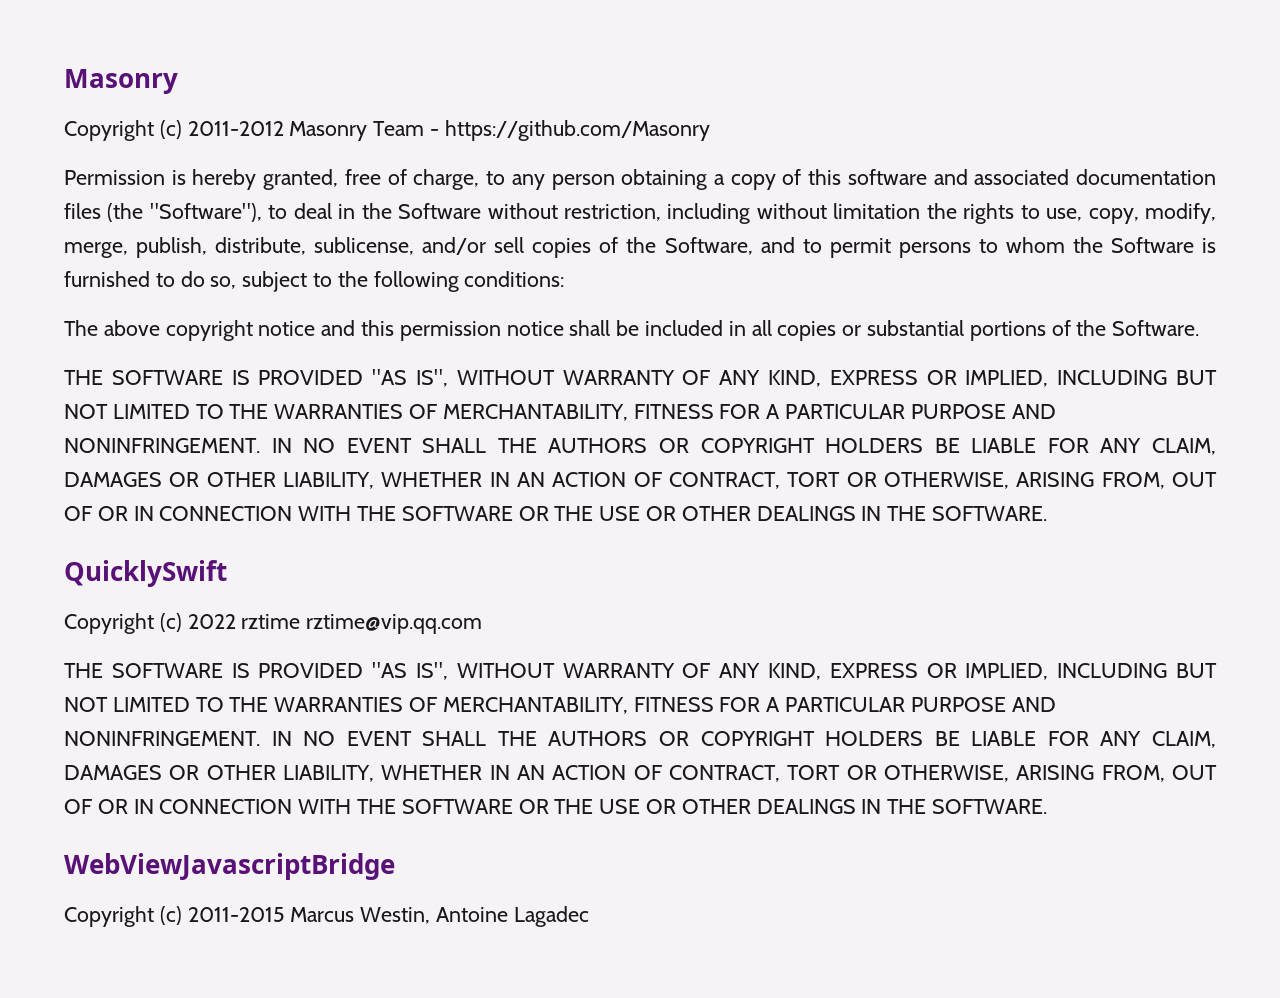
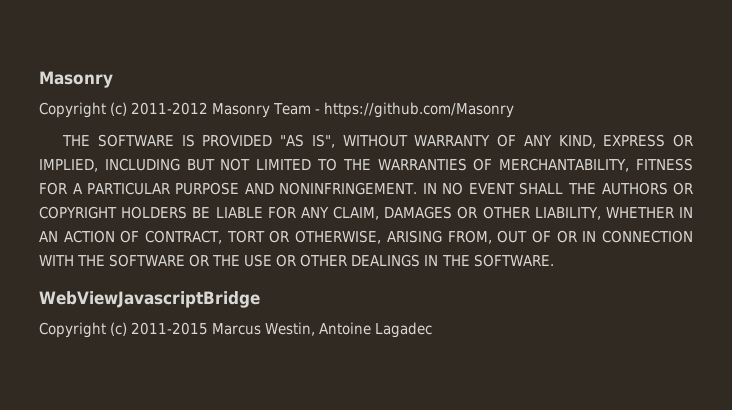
[64,169,1216,190] [64,203,1217,224] [64,237,1216,258] [64,271,565,292] [64,320,1200,341] [64,369,1218,387] [64,404,1056,421] [64,438,1216,455] [64,472,1217,489] [64,506,1048,521] [64,560,227,587] [64,613,483,634] // Permission is hereby granted, free of charge, to any person obtaining a copy of this software and associated documentation files (the "Software"), to deal in the Software without restriction, including without limitation the rights to use, copy, modify, merge, publish, distribute, sublicense, and/or sell copies of the Software, and to permit persons to whom the Software is furnished to do so, subject to the following conditions: // The above copyright notice and this permission notice shall be included in all copies or substantial portions of the Software. // THE SOFTWARE IS PROVIDED "AS IS", WITHOUT WARRANTY OF ANY KIND, EXPRESS OR IMPLIED, INCLUDING BUT NOT LIMITED TO THE WARRANTIES OF MERCHANTABILITY, FITNESS FOR A PARTICULAR PURPOSE AND NONINFRINGEMENT. IN NO EVENT SHALL THE AUTHORS OR COPYRIGHT HOLDERS BE LIABLE FOR ANY CLAIM, DAMAGES OR OTHER LIABILITY, WHETHER IN AN ACTION OF CONTRACT, TORT OR OTHERWISE, ARISING FROM, OUT OF OR IN CONNECTION WITH THE SOFTWARE OR THE USE OR OTHER DEALINGS IN THE SOFTWARE. // QuicklySwift // Copyright (c) 2022 rztime rztime@vip.qq.com -> (515, 110) none

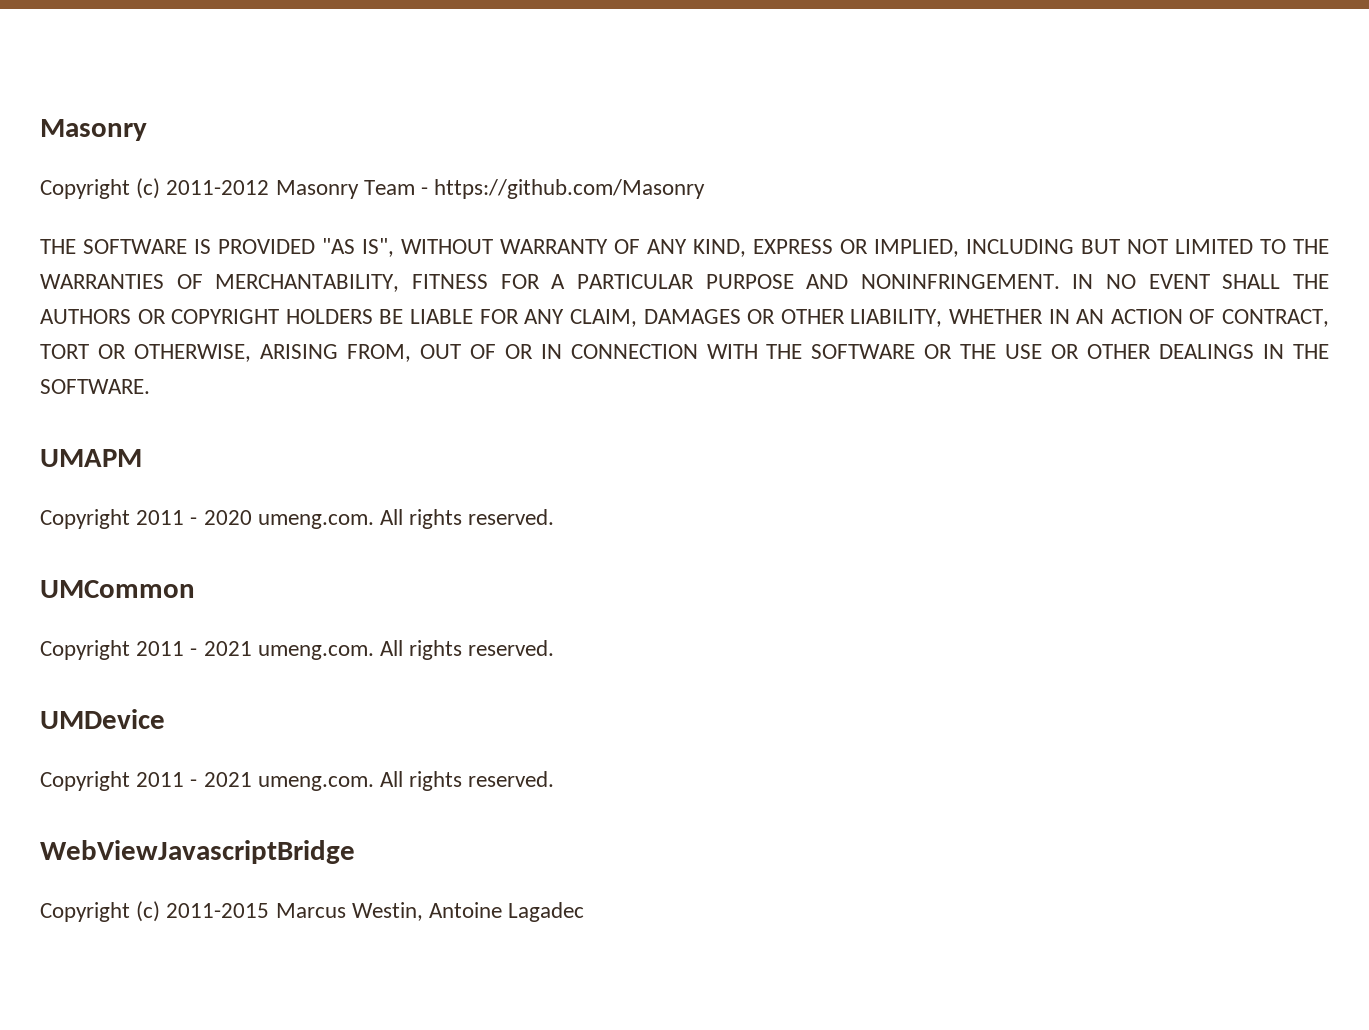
(554, 260) none -> [40,449,142,467] [40,509,555,529] [40,580,195,598] [40,640,555,660] [40,709,165,729] [40,771,555,791] // UMAPM // Copyright 2011 - 2020 umeng.com. All rights reserved. // UMCommon // Copyright 2011 - 2021 umeng.com. All rights reserved. // UMDevice // Copyright 2011 - 2021 umeng.com. All rights reserved.

